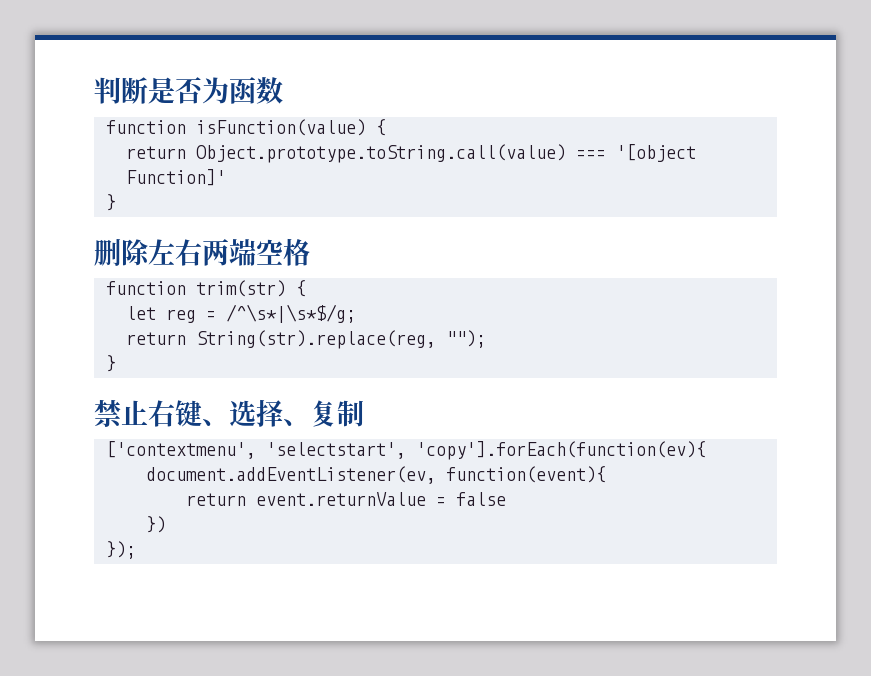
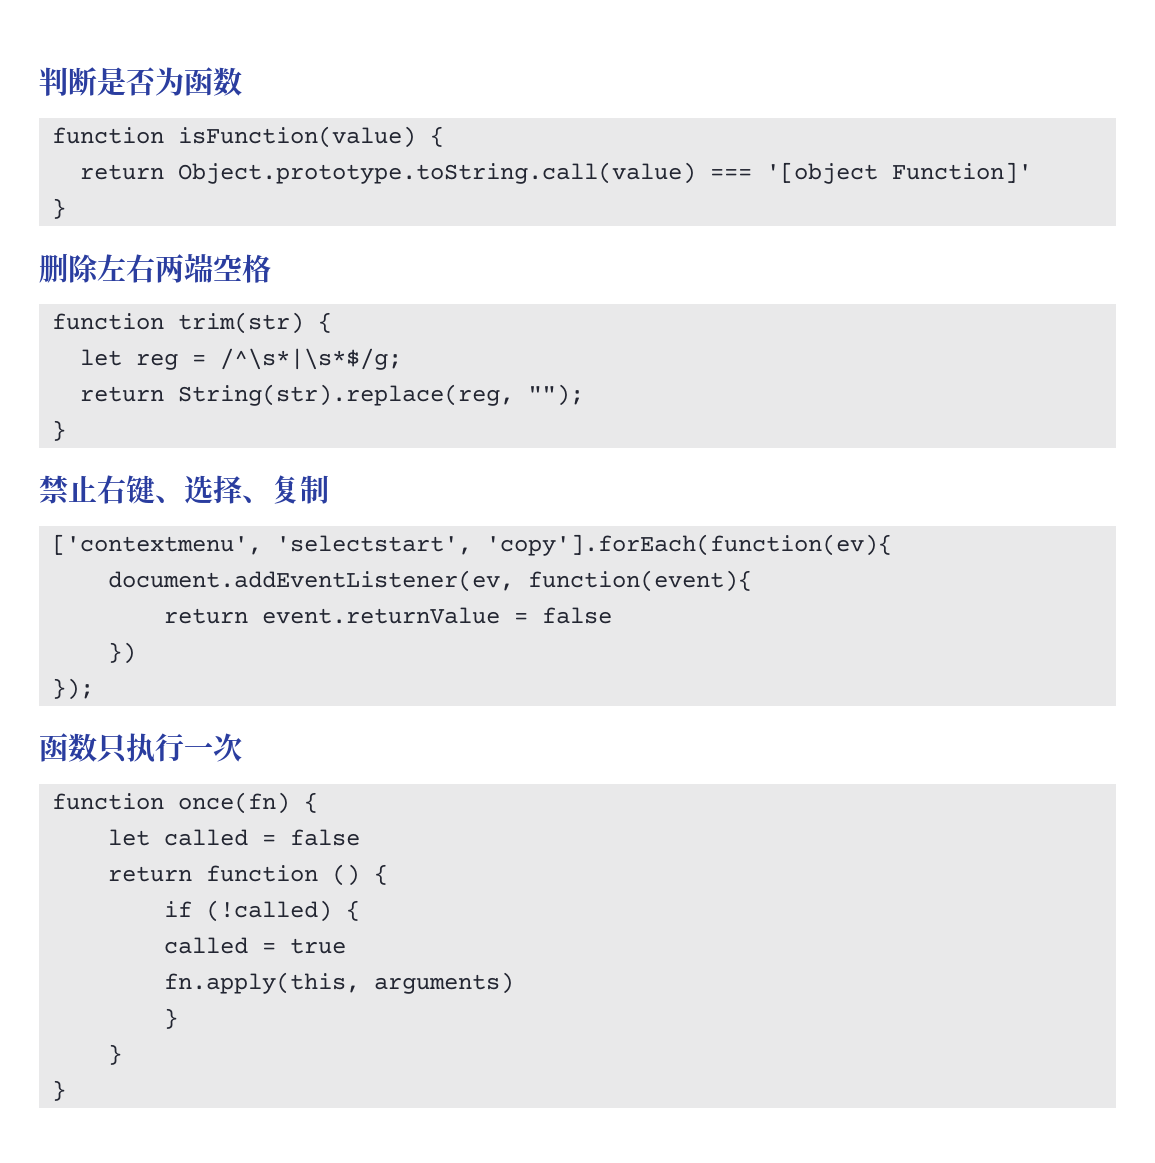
(136, 550) none -> [39,733,242,764] [51,792,318,814] [107,829,360,846] [107,864,388,886] [163,900,360,922] [163,937,346,954] [163,972,514,994] [163,1008,178,1029] [107,1044,122,1065] [51,1080,66,1101] // 函数只执行一次 // function once(fn) { // let called = false // return function () { // if (!called) { // called = true // fn.apply(this, arguments) // } // } // }

